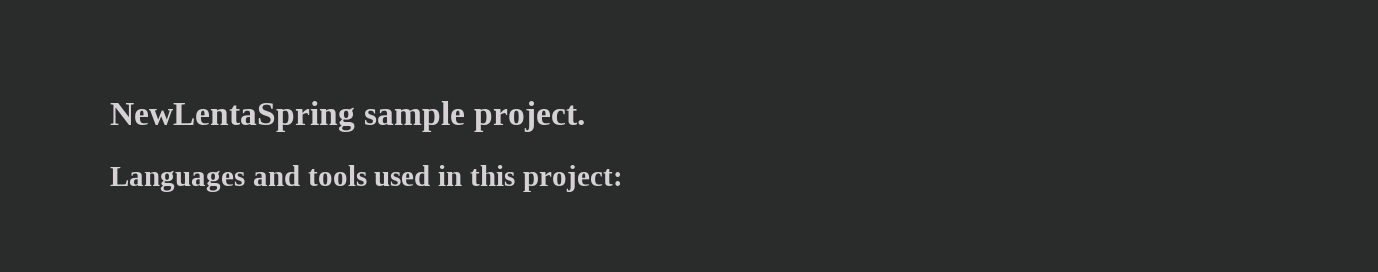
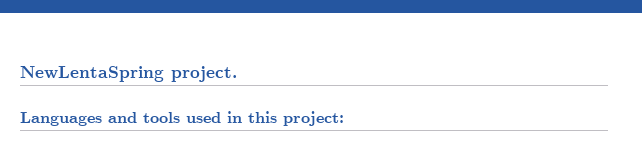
[364,101,466,132] sample -> (164, 74) none

